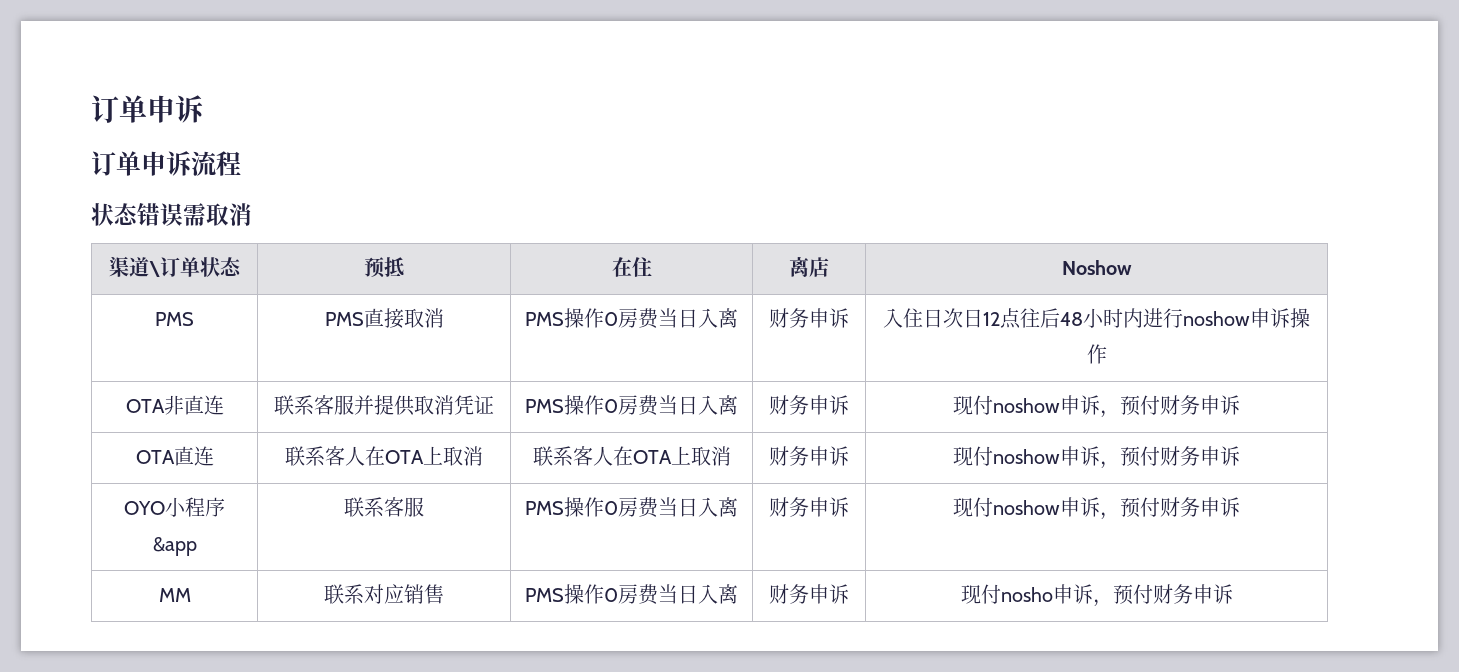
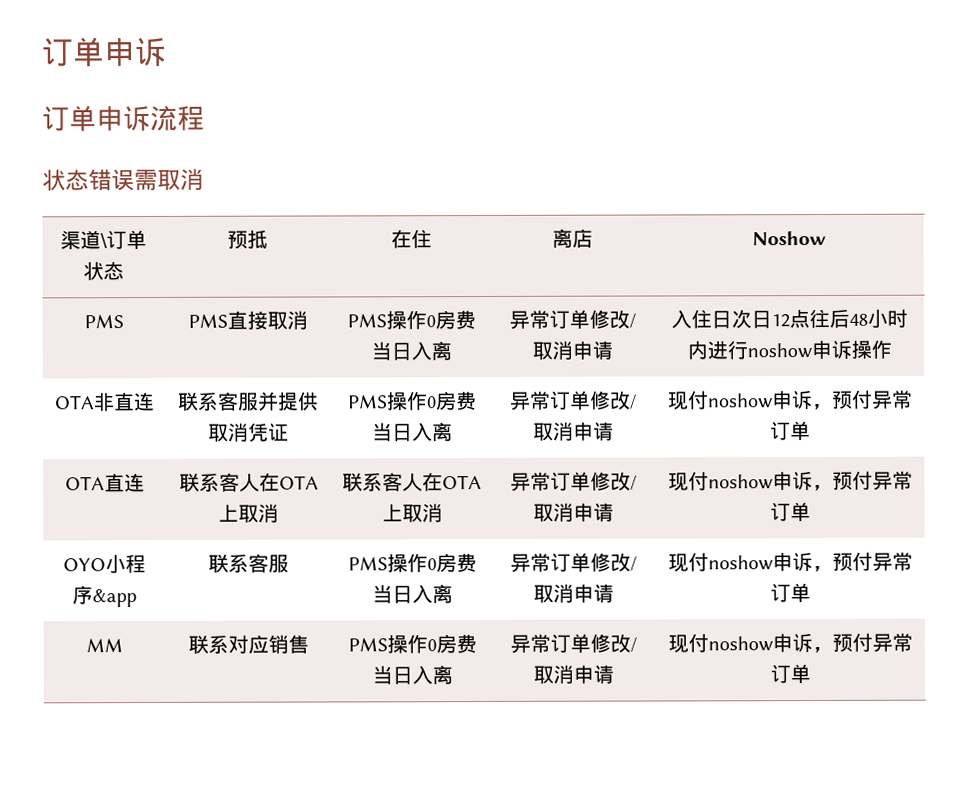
[769,308,849,328] 财务申诉 -> [509,309,636,329] [532,340,613,360] 异常订单修改/取消申请
[769,395,849,415] [953,395,1241,418] 财务申诉 | 现付noshow申诉，预付财务申诉 -> [509,390,637,410] [533,421,614,441] [666,389,913,411] [769,421,811,441] 异常订单修改/取消申请 | 现付noshow申诉，预付异常订单
[769,446,849,466] [953,446,1241,469] 财务申诉 | 现付noshow申诉，预付财务申诉 -> [510,471,637,491] [533,502,614,522] [667,470,913,492] [769,502,811,522] 异常订单修改/取消申请 | 现付noshow申诉，预付异常订单
[769,497,849,517] [953,497,1241,520] 财务申诉 | 现付noshow申诉，预付财务申诉 -> [510,552,637,572] [533,583,614,603] [667,551,913,573] [769,583,811,603] 异常订单修改/取消申请 | 现付noshow申诉，预付异常订单
[769,584,849,604] [960,584,1233,607] 财务申诉 | 现付nosho申诉，预付财务申诉 -> [510,633,637,653] [533,664,614,684] [667,632,913,654] [769,664,811,684] 异常订单修改/取消申请 | 现付noshow申诉，预付异常订单

